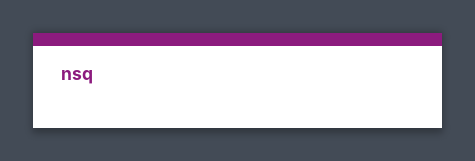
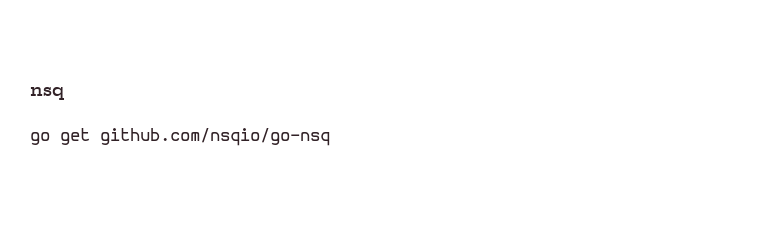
(93, 77) none -> [30,128,330,146] // go get github.com/nsqio/go-nsq

